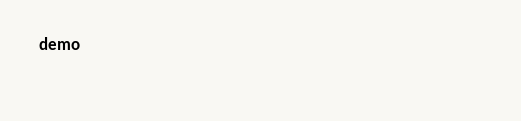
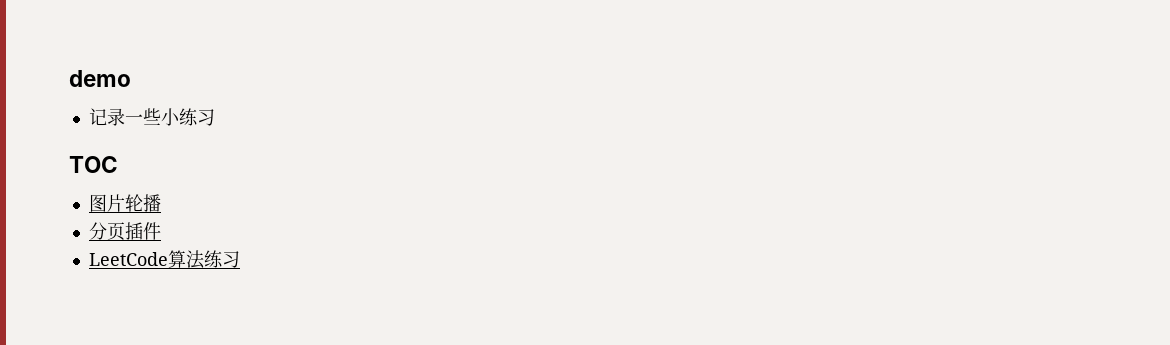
(80, 43) none -> [88,108,215,126] [69,156,118,173] [88,194,161,212] [88,222,161,241] [88,250,240,269] // 记录一些小练习 // TOC // 图片轮播 // 分页插件 // LeetCode算法练习

